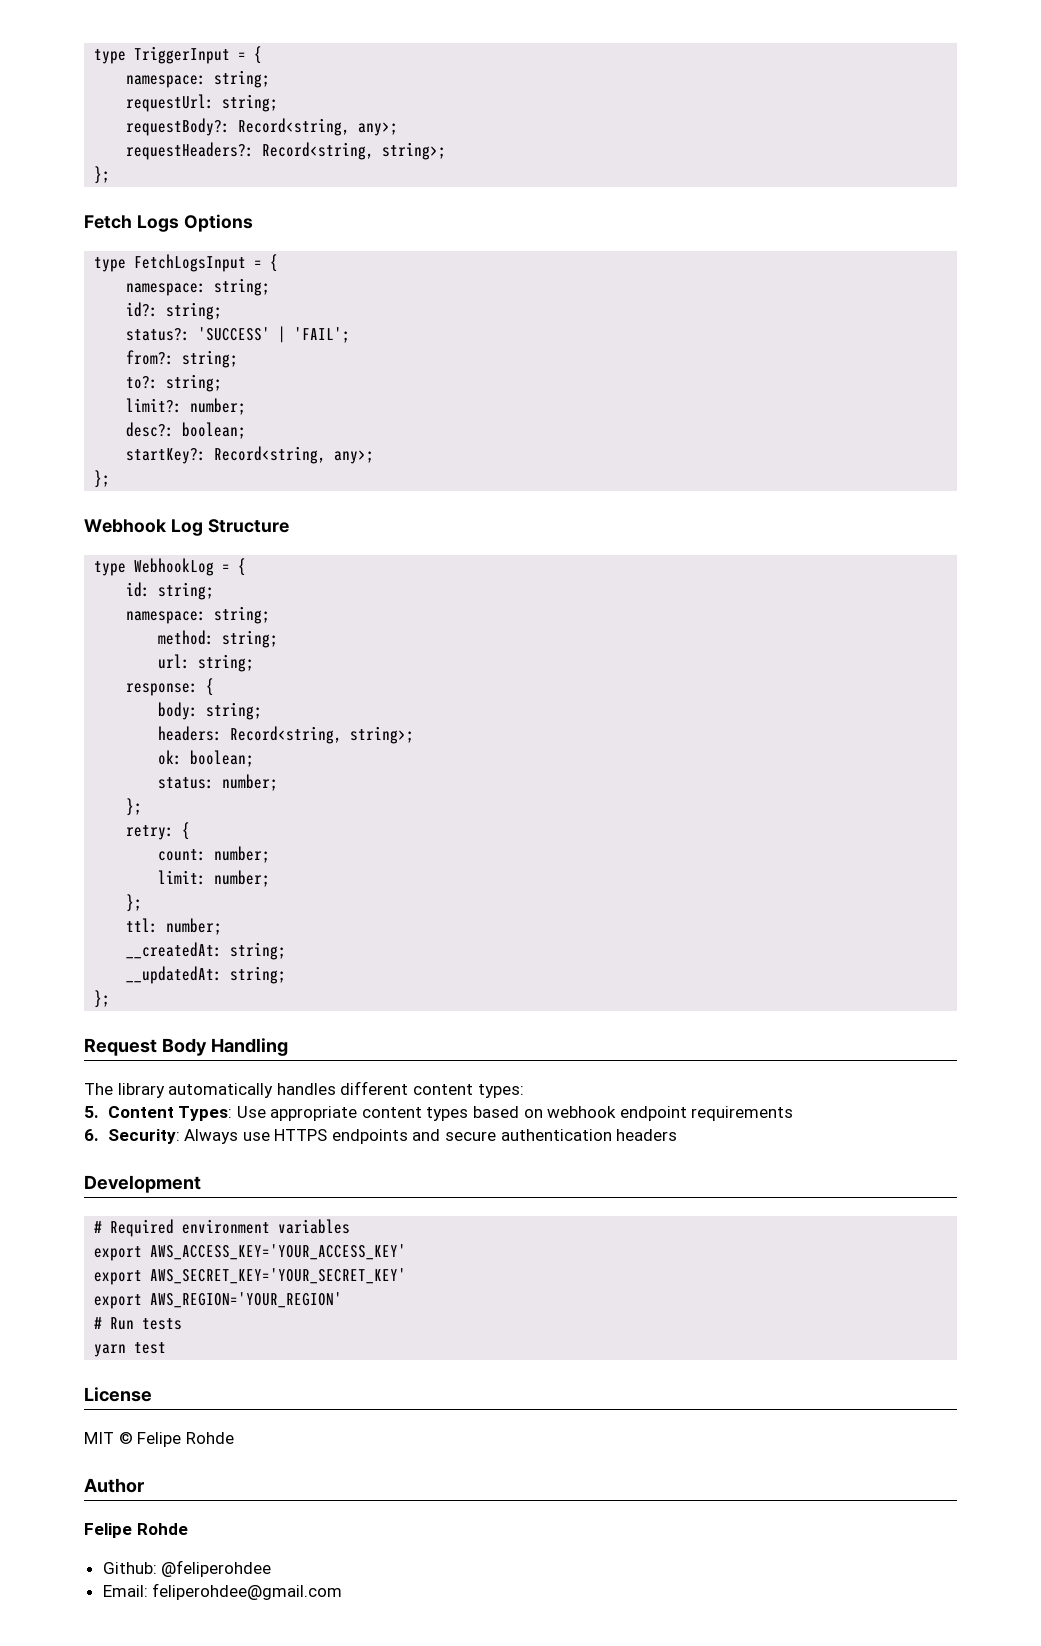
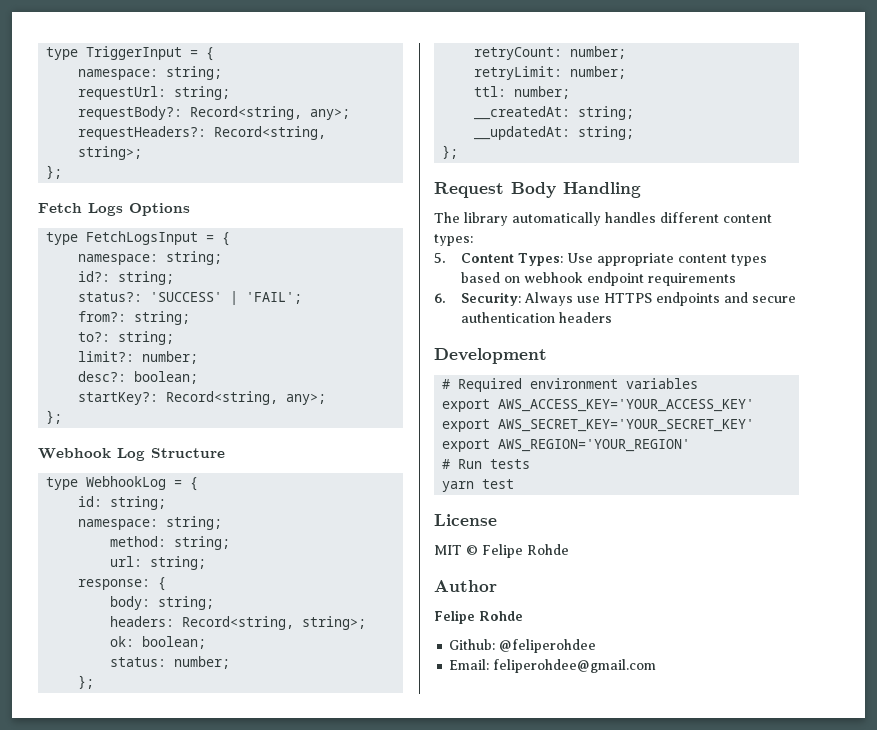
[126,822,191,840] [158,846,271,863] [158,870,271,887] [126,894,143,912] retry: { // count: number; // limit: number; // }; -> [474,46,627,60] [474,66,627,80] retryCount: number; // retryLimit: number;

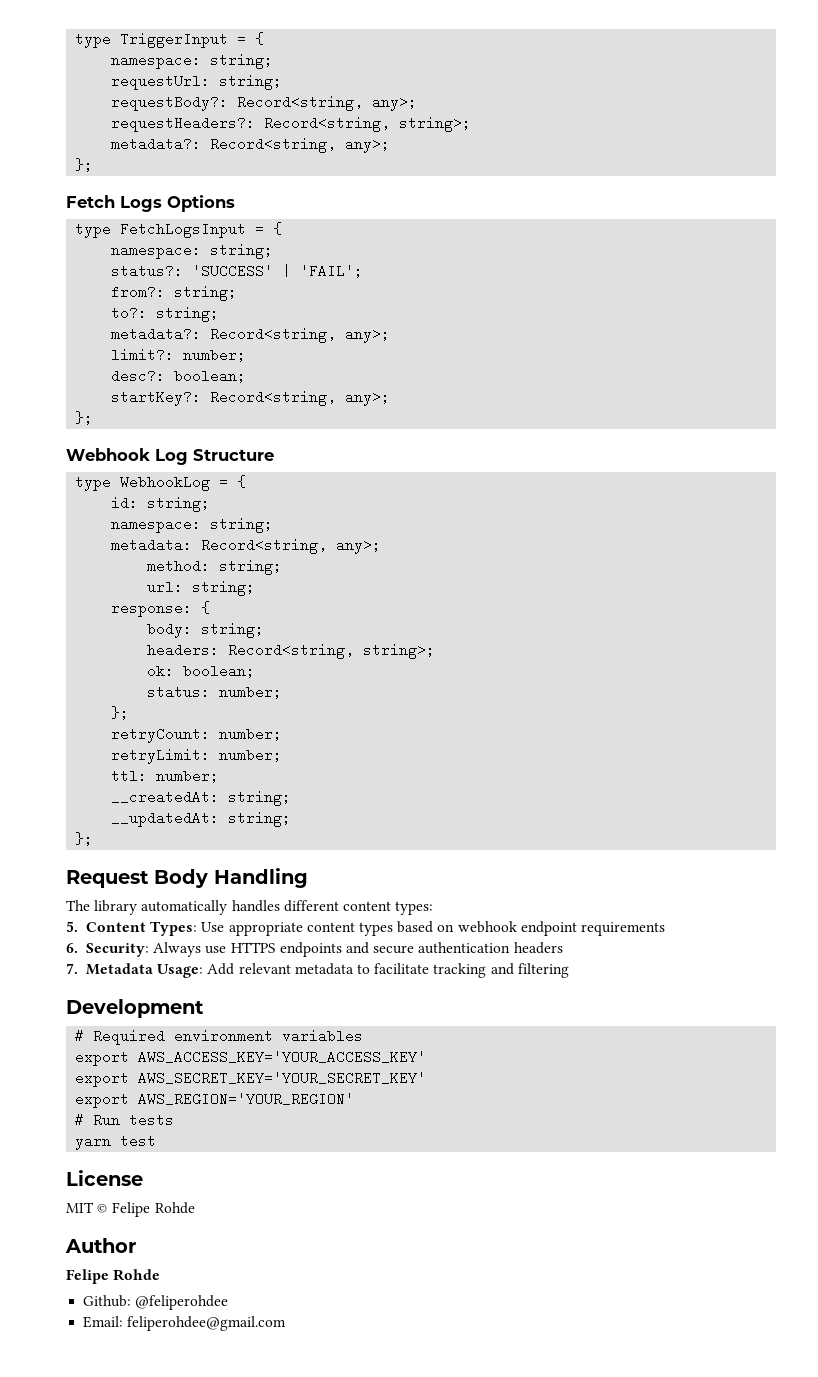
(143, 153) none -> [111,137,391,153] // metadata?: Record<string, any>;
[78,271,175,285] // id?: string; -> (274, 251) none
(175, 338) none -> [111,327,391,343] // metadata?: Record<string, any>;
(223, 523) none -> [111,538,382,554] // metadata: Record<string, any>;
(613, 317) none -> [66,963,569,978] // 7. Metadata Usage: Add relevant metadata to facilitate tracking and filtering

